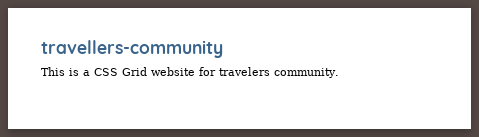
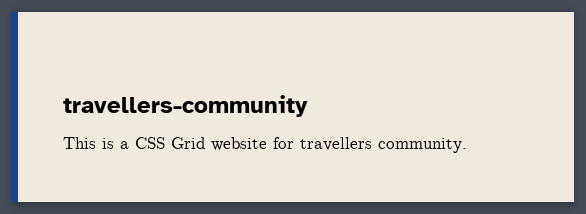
[219,67,270,76] travelers -> [300,137,372,151] travellers

